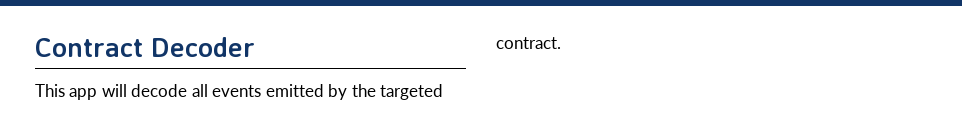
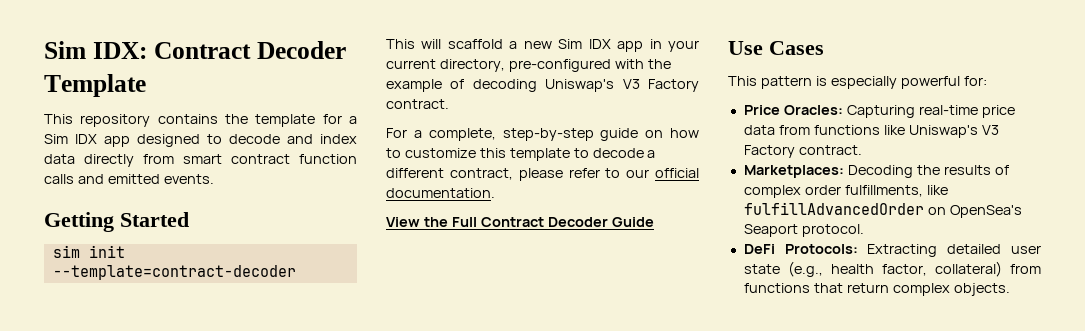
[35,37,255,57] [35,84,444,100] [496,37,561,49] Contract Decoder // This app will decode all events emitted by the targeted contract. -> [44,41,346,59] [44,74,146,97] [44,114,357,127] [44,134,357,147] [44,154,357,167] [44,174,214,184] [44,212,189,232] [52,245,125,258] [52,265,296,280] [386,39,699,52] [386,59,671,72] [386,79,699,92] [386,99,449,109] [386,128,699,141] [386,148,656,161] [386,168,699,181] [386,188,495,198] [386,217,654,227] [728,41,824,55] [728,76,987,89] [743,105,1015,118] [743,125,999,138] [743,145,862,158] [743,165,1009,178] [743,185,948,198] [743,202,1022,218] [743,224,864,237] [743,244,1041,257] [743,261,1041,277] [743,283,1010,296] Sim IDX: Contract Decoder Template // This repository contains the template for a Sim IDX app designed to decode and index data directly from smart contract function calls and emitted events. // Getting Started // sim init --template=contract-decoder // This will scaffold a new Sim IDX app in your current directory, pre-configured with the example of decoding Uniswap's V3 Factory contract. // For a complete, step-by-step guide on how to customize this template to decode a different contract, please refer to our official documentation. // View the Full Contract Decoder Guide // Use Cases // This pattern is especially powerful for: // Price Oracles: Capturing real-time price data from functions like Uniswap's V3 Factory contract. // Marketplaces: Decoding the results of complex order fulfillments, like fulfillAdvancedOrder on OpenSea's Seaport protocol. // DeFi Protocols: Extracting detailed user state (e.g., health factor, collateral) from functions that return complex objects.

